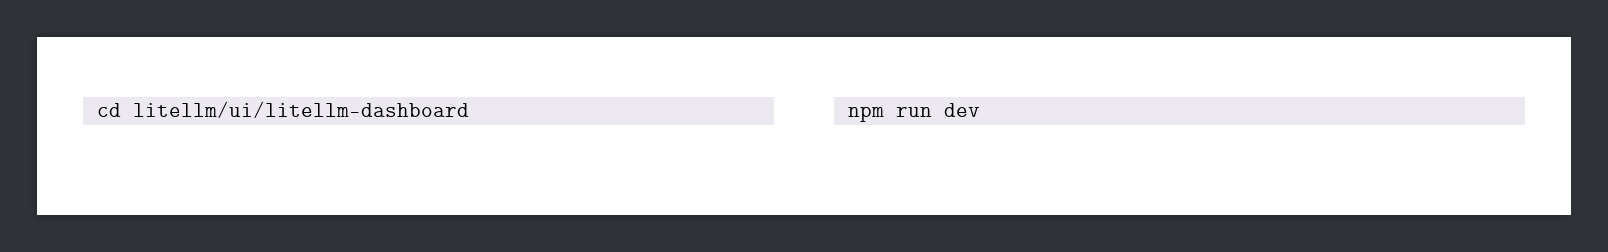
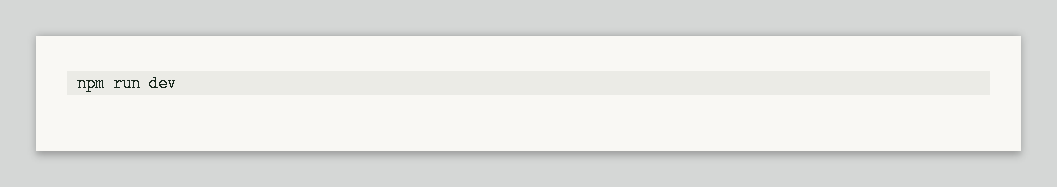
[96,101,469,118] cd litellm/ui/litellm-dashboard // -> (77, 83) none

